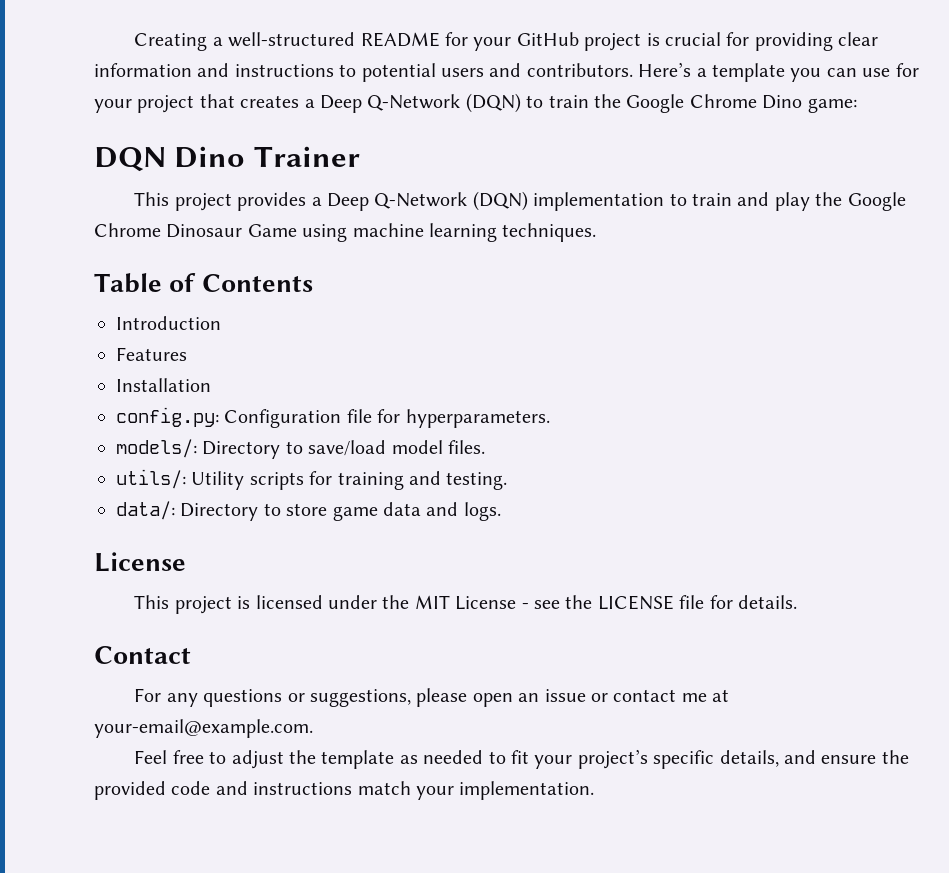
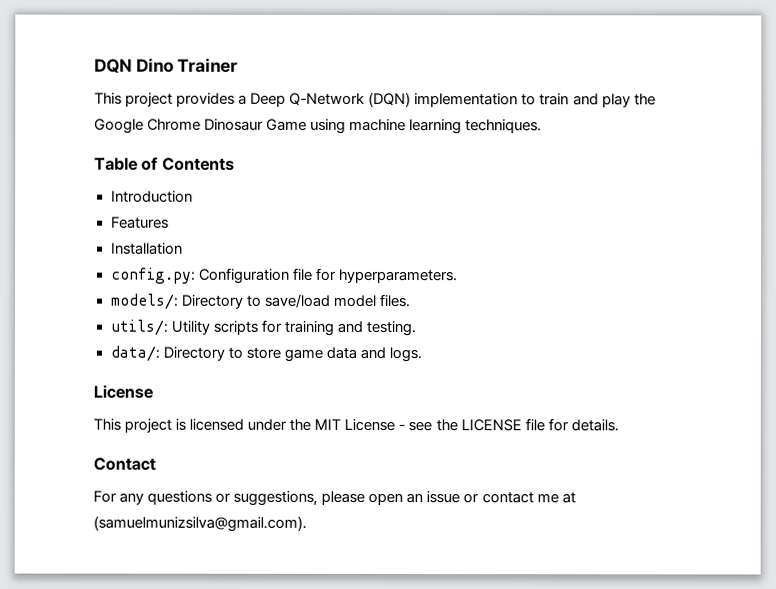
[134,32,879,51] [94,62,919,82] [94,93,857,113] Creating a well-structured README for your GitHub project is crucial for providing clear information and instructions to potential users and contributors. Here’s a template you can use for your project that creates a Deep Q-Network (DQN) to train the Google Chrome Dino game: // -> (94, 66) none
[94,719,313,738] [134,749,909,769] [94,781,595,800] your-email@example.com. // Feel free to adjust the template as needed to fit your project’s specific details, and ensure the provided code and instructions match your implementation. -> [93,515,307,532] (samuelmunizsilva@gmail.com).

